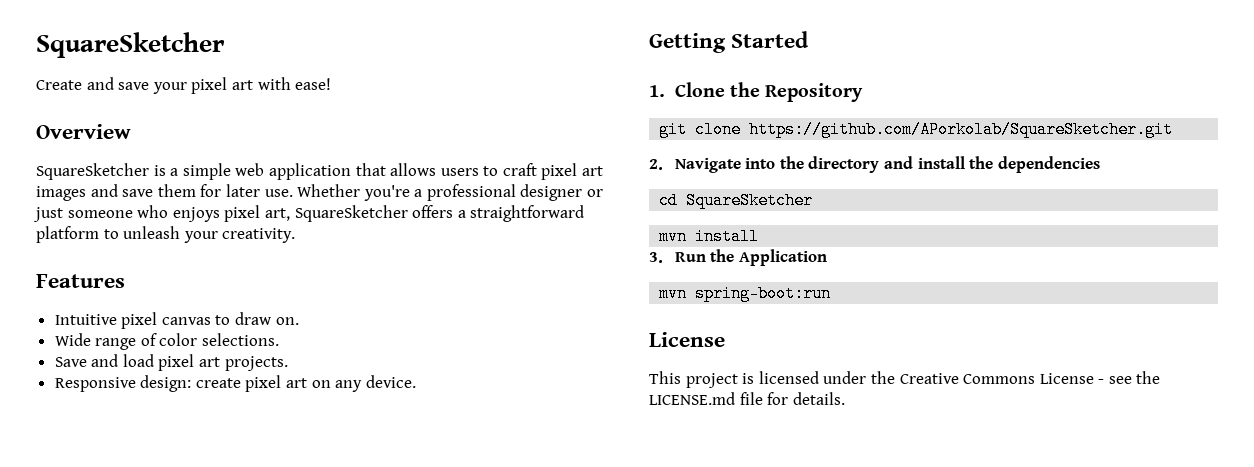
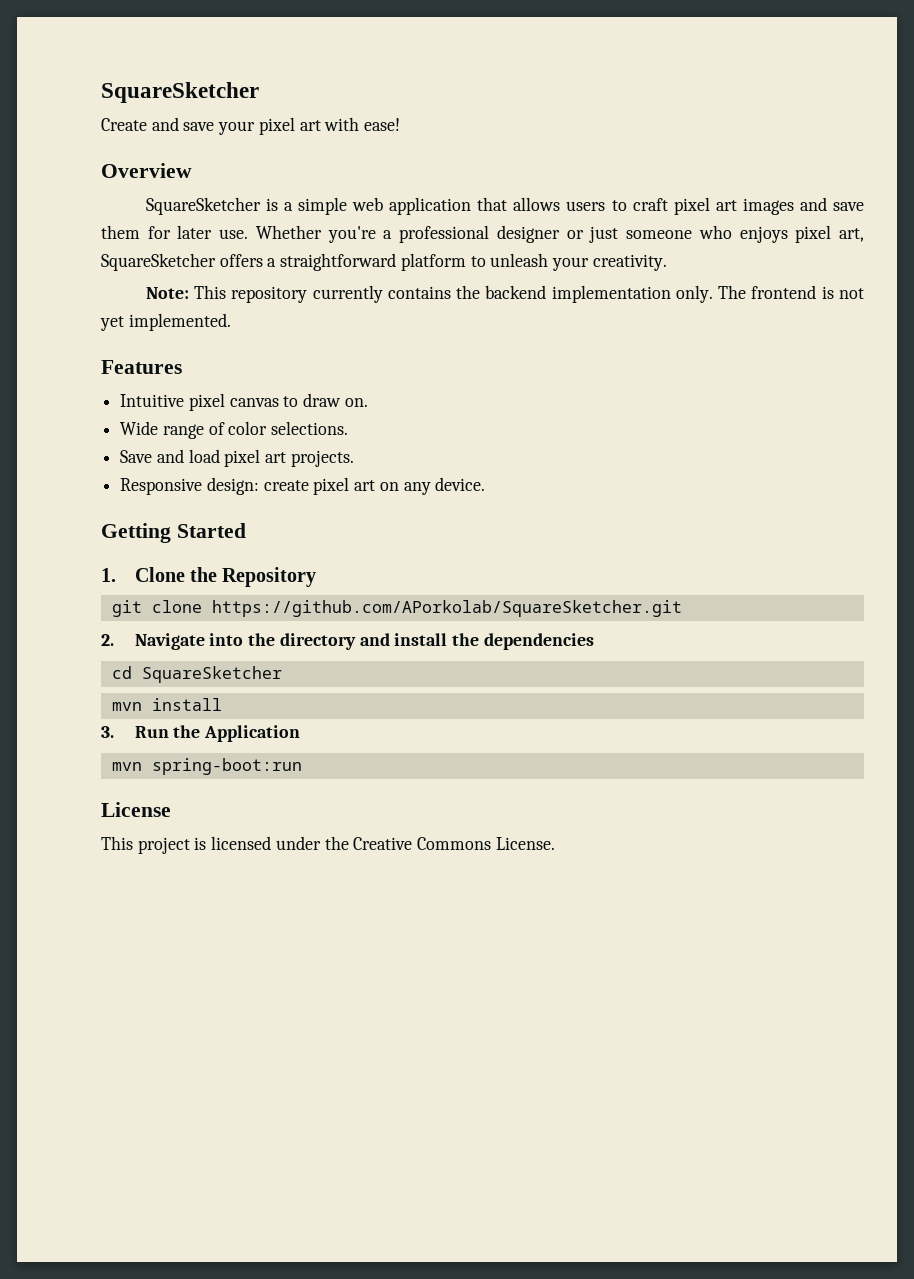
(296, 235) none -> [145,285,864,303] [100,313,231,331] // Note: This repository currently contains the backend implementation only. The frontend is not yet implemented.
[1039,371,1161,384] [649,392,845,405] License - see the LICENSE.md file for details. -> [495,837,555,850] License.

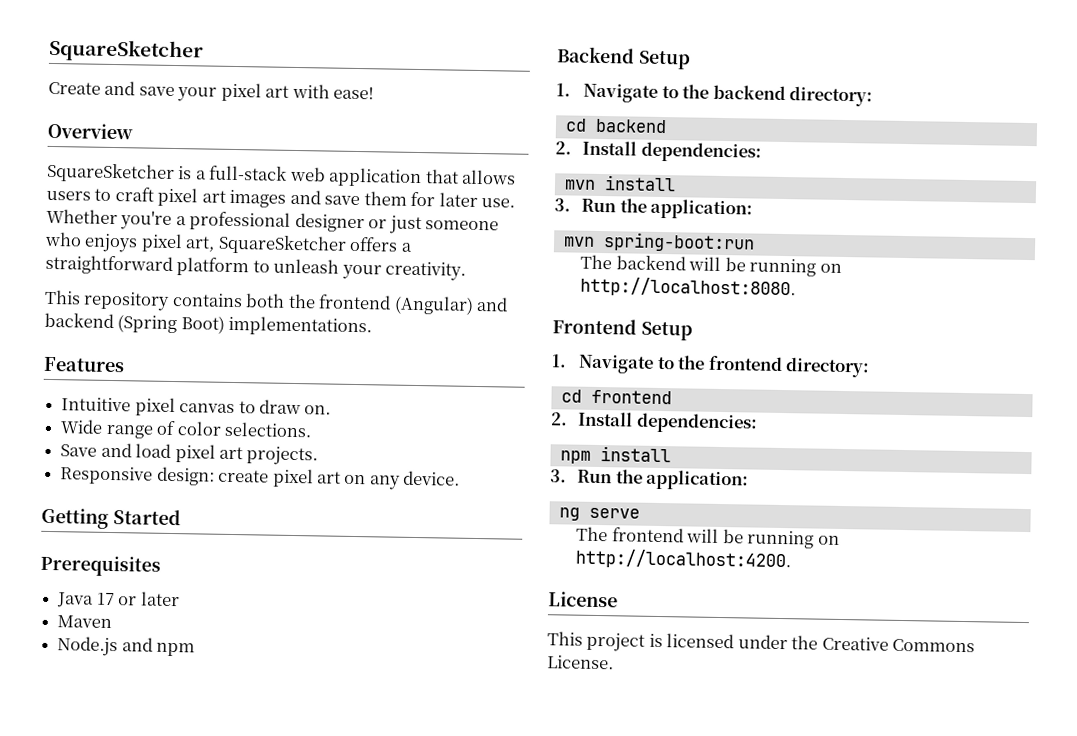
[298,197,348,215] simple -> [209,165,288,181] full-stack
[145,287,189,299] Note: -> (467, 271) none
[312,285,864,303] [100,313,231,331] currently contains the backend implementation only. The frontend is not yet implemented. -> [171,292,509,315] [44,312,373,337] contains both the frontend (Angular) and backend (Spring Boot) implementations.
[101,567,317,587] [111,600,682,617] [101,633,594,650] [111,666,282,683] 1. Clone the Repository // git clone https://github.com/APorkolab/SquareSketcher.git // 2. Navigate into the directory and install the dependencies // cd SquareSketcher -> [40,554,161,577] [57,591,180,608] [57,615,113,629] [57,636,196,657] [557,46,691,70] [556,83,874,107] [564,118,667,134] [555,140,762,163] Prerequisites // Java 17 or later // Maven // Node.js and npm // Backend Setup // 1. Navigate to the backend directory: // cd backend // 2. Install dependencies:
[204,725,301,742] Application -> [650,198,754,220] application:
(302, 766) none -> [580,254,842,277] [580,276,797,299] [552,318,693,341] [552,354,871,378] [560,389,672,405] [551,411,758,434] [559,446,671,464] [550,469,750,491] [558,507,640,521] [576,526,840,549] [575,548,793,571] // The backend will be running on http://localhost:8080. // Frontend Setup // 1. Navigate to the frontend directory: // cd frontend // 2. Install dependencies: // npm install // 3. Run the application: // ng serve // The frontend will be running on http://localhost:4200.

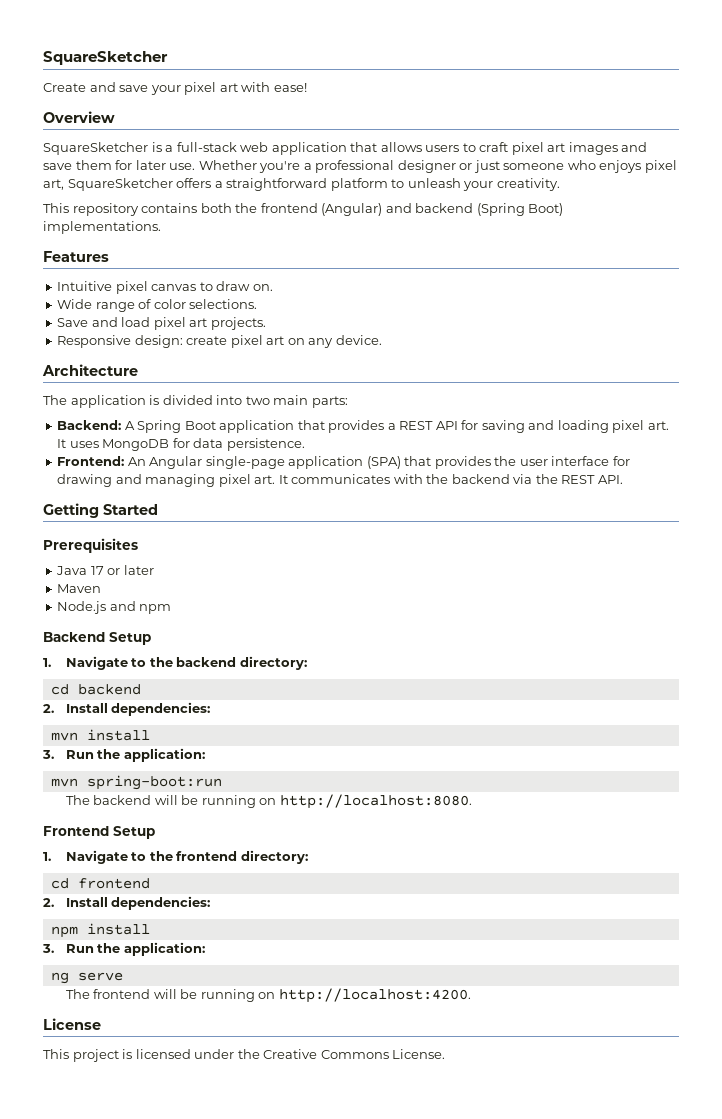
(461, 478) none -> [42,364,138,376] [43,395,348,408] [57,420,669,433] [57,438,305,451] [57,456,630,469] [57,474,623,487] // Architecture // The application is divided into two main parts: // Backend: A Spring Boot application that provides a REST API for saving and loading pixel art. It uses MongoDB for data persistence. // Frontend: An Angular single-page application (SPA) that provides the user interface for drawing and managing pixel art. It communicates with the backend via the REST API.

